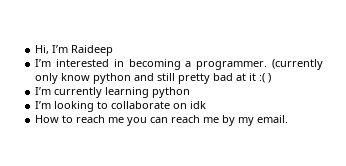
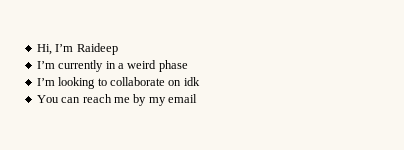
[55,59,323,70] [35,73,272,84] [35,87,191,98] interested in becoming a programmer. (currently only know python and still pretty bad at it :( ) // I’m currently learning python -> [58,60,188,72] currently in a weird phase
[35,115,148,126] How to reach me you -> [36,95,59,103] You
[257,115,289,123] email. -> [168,94,197,103] email

